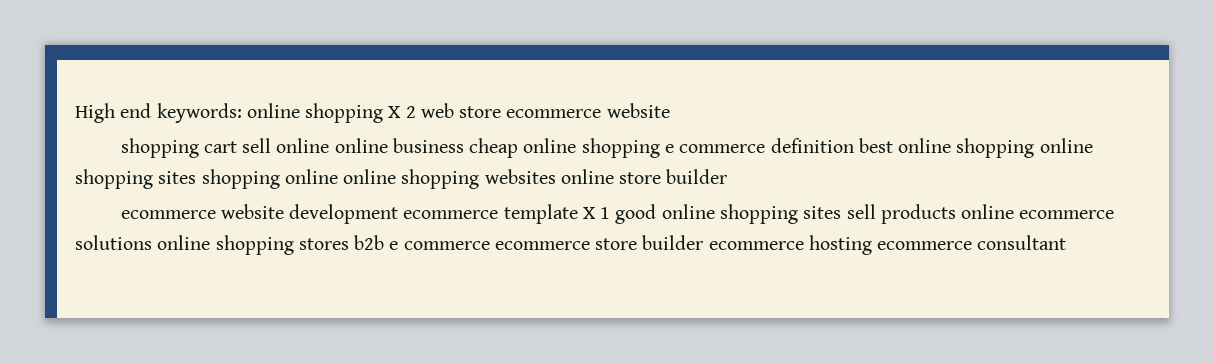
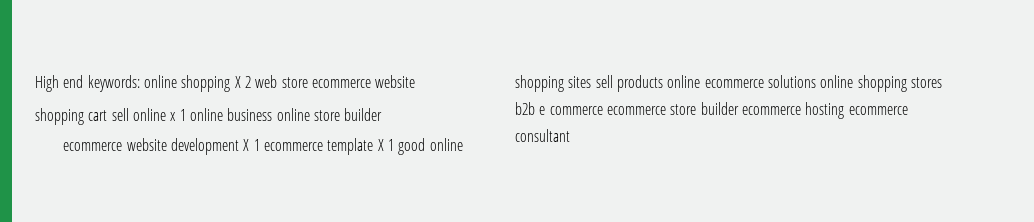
[334,138,1093,158] [75,169,556,189] online business cheap online shopping e commerce definition best online shopping online shopping sites shopping online online shopping websites -> [170,108,273,121] x 1 online business
(399, 214) none -> [243,139,260,151] X 1

